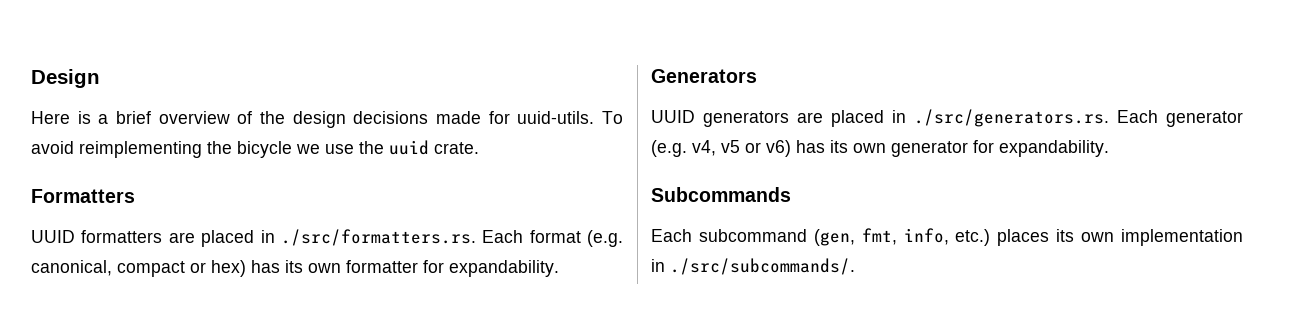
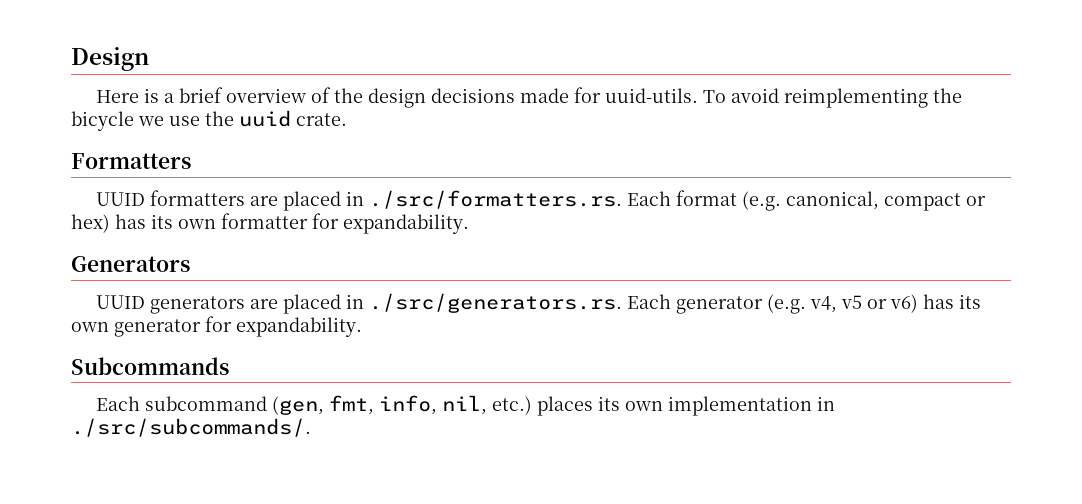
(949, 236) none -> [442,395,488,415] nil,

